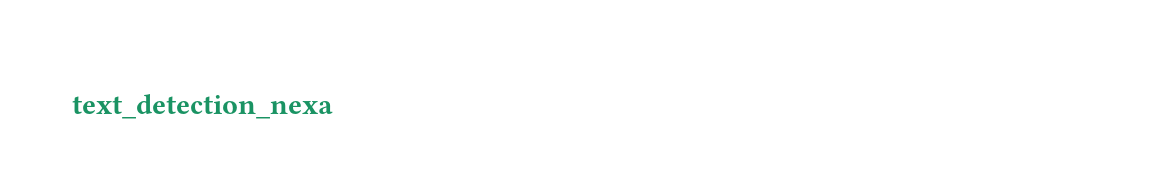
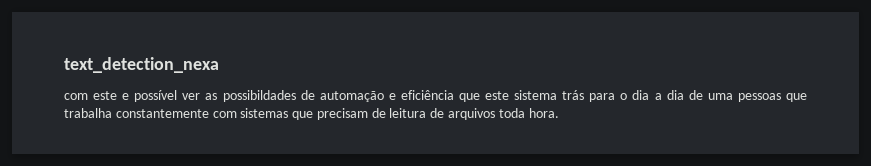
(333, 106) none -> [64,90,807,102] [64,108,559,120] // com este e possível ver as possibildades de automação e eficiência que este sistema trás para o dia a dia de uma pessoas que trabalha constantemente com sistemas que precisam de leitura de arquivos toda hora.

